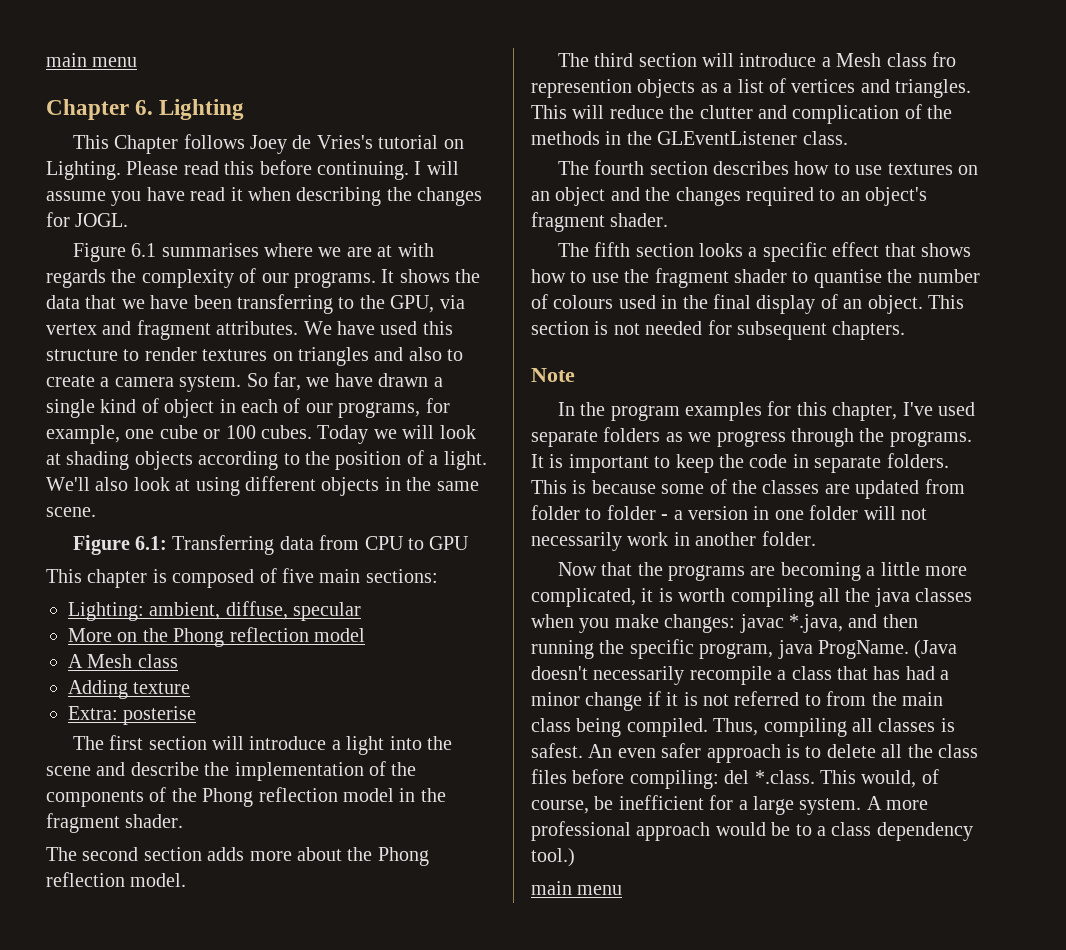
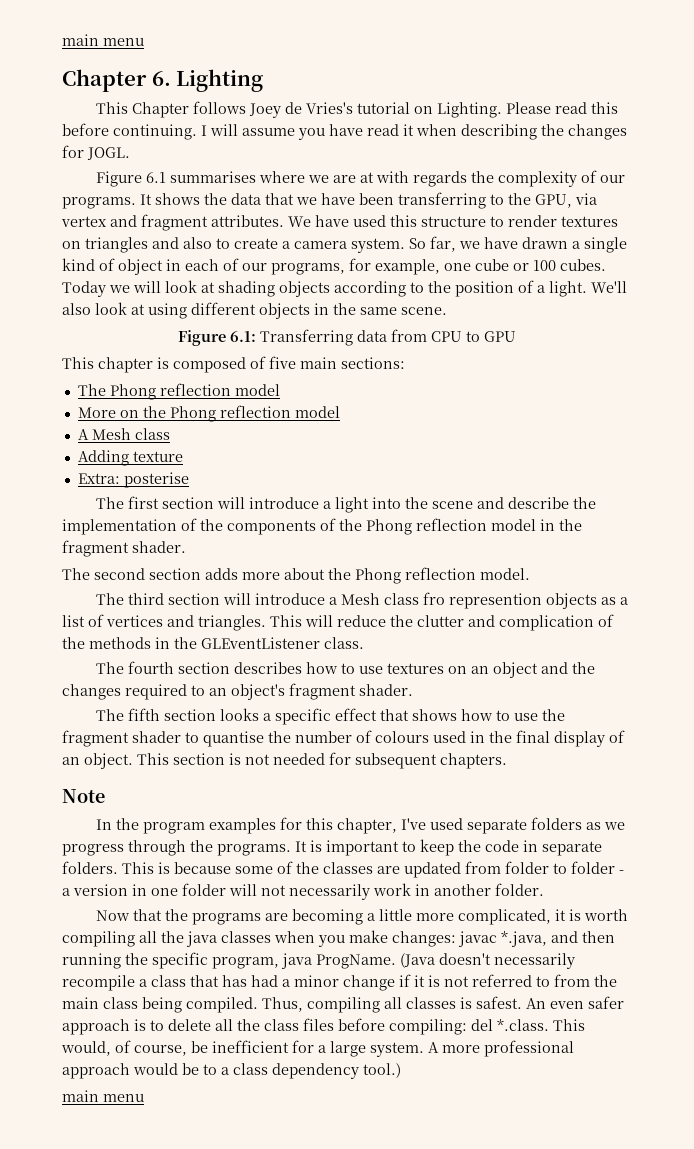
[68,601,362,621] Lighting: ambient, diffuse, specular -> [77,383,280,400] The Phong reflection model

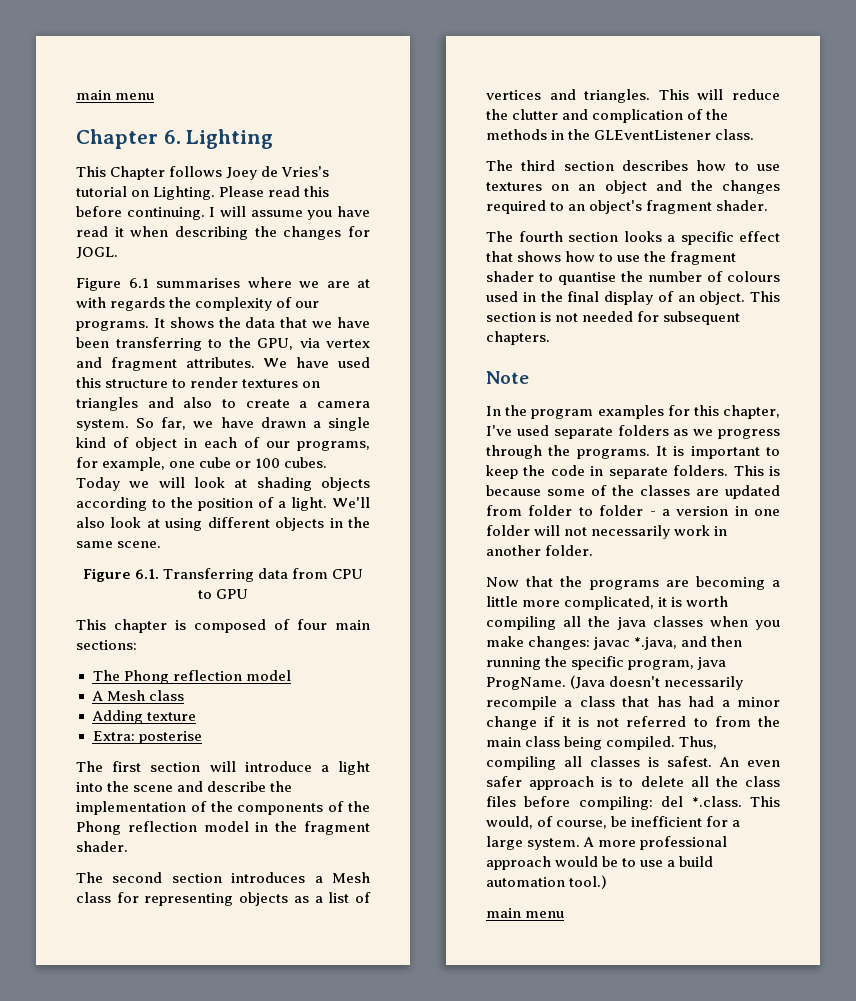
[230,331,256,342] 6.1: -> [134,569,159,579] 6.1.
[269,356,296,369] five -> [297,619,327,630] four
[77,405,340,422] // More on the Phong reflection model -> (291, 675) none
[205,567,530,584] [96,593,326,605] adds more about the Phong reflection model. // The third section will introduce -> [231,872,306,883] introduces
[423,592,543,609] fro represention -> [116,892,234,906] for representing
[128,661,175,674] fourth -> [521,160,556,171] third
[128,708,161,721] fifth -> [518,231,563,242] fourth
[221,1063,359,1079] a class dependency -> [640,856,714,867] [486,877,565,887] use a build automation

